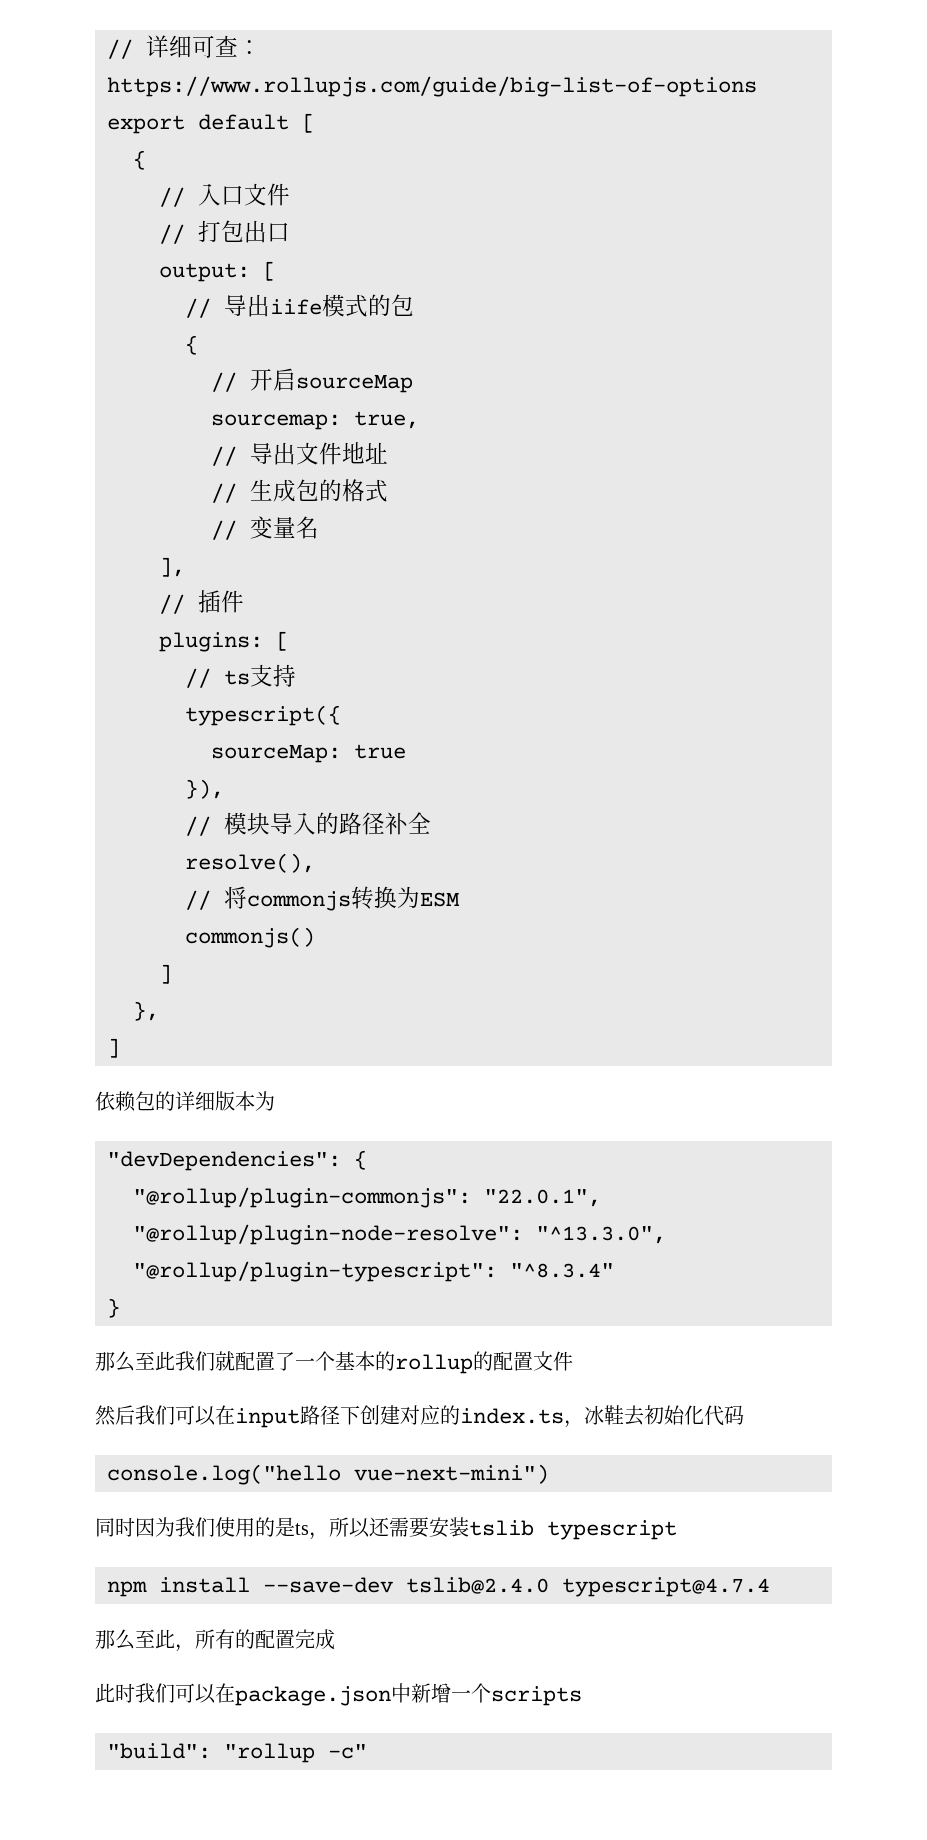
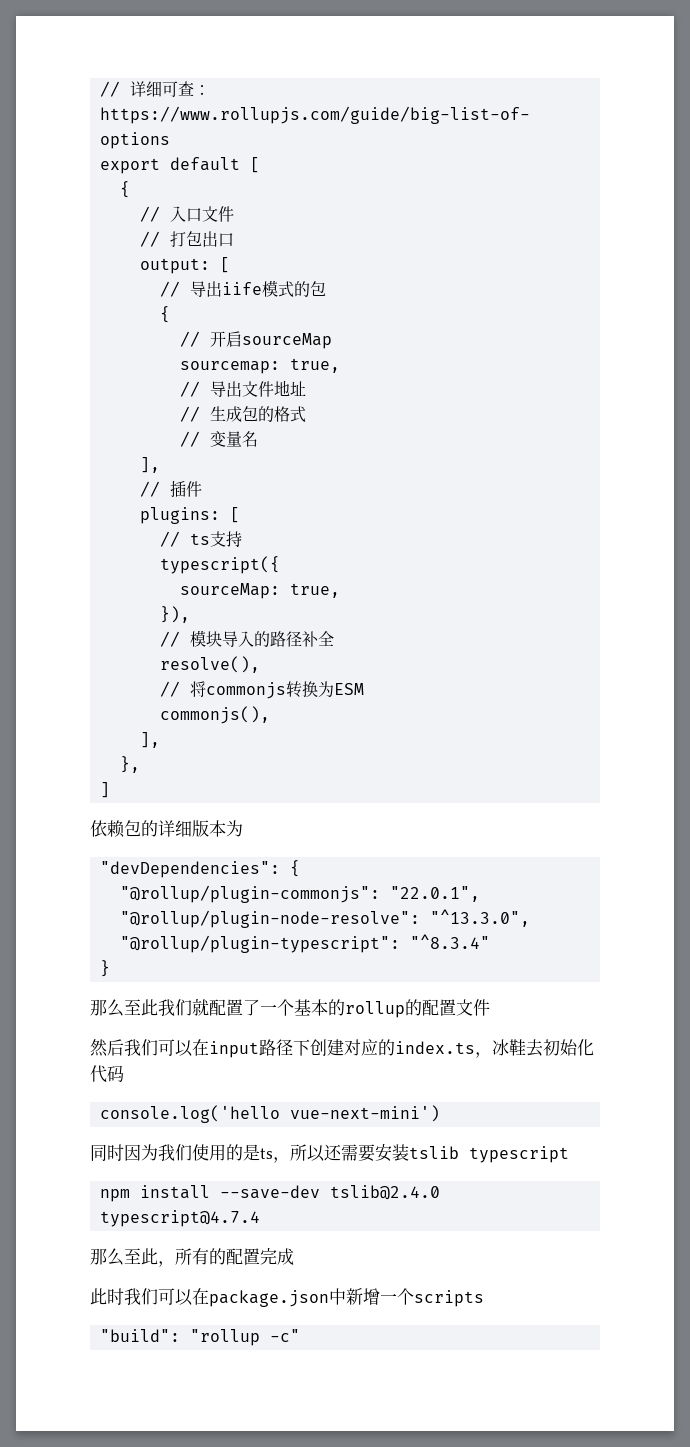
[354,744,406,759] true -> [290,583,341,598] true,
[185,927,315,948] [159,964,172,984] commonjs() // ] -> [160,706,271,724] [140,732,161,748] commonjs(), // ],
[107,1464,549,1485] console.log("hello vue-next-mini") -> [100,1105,441,1123] console.log('hello vue-next-mini')

